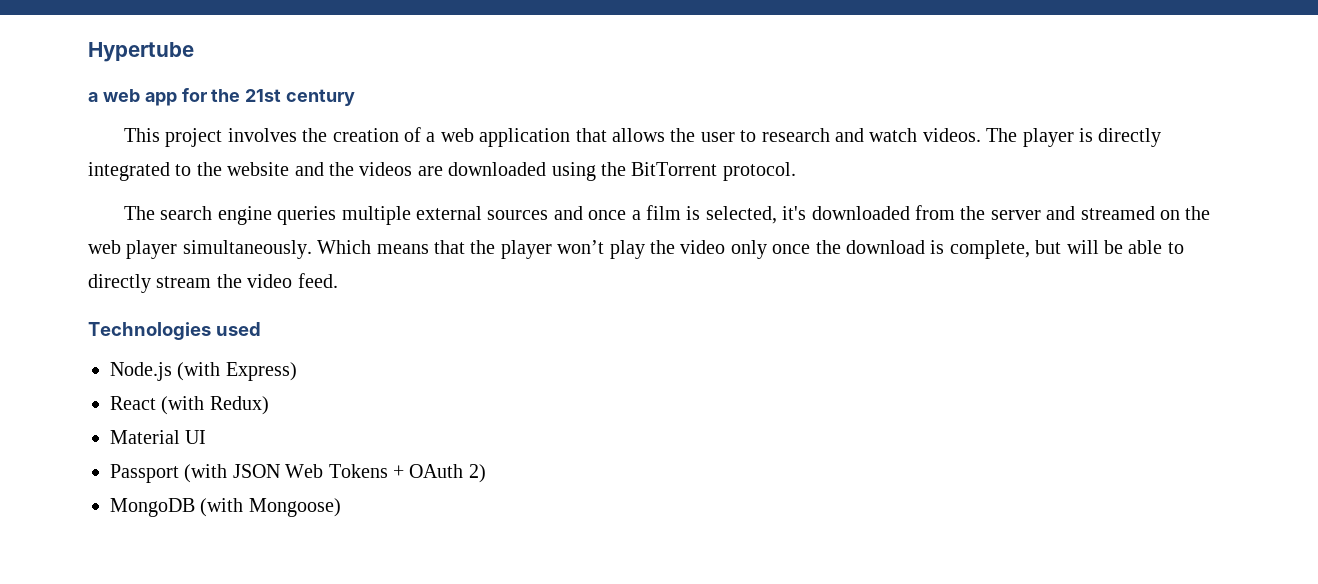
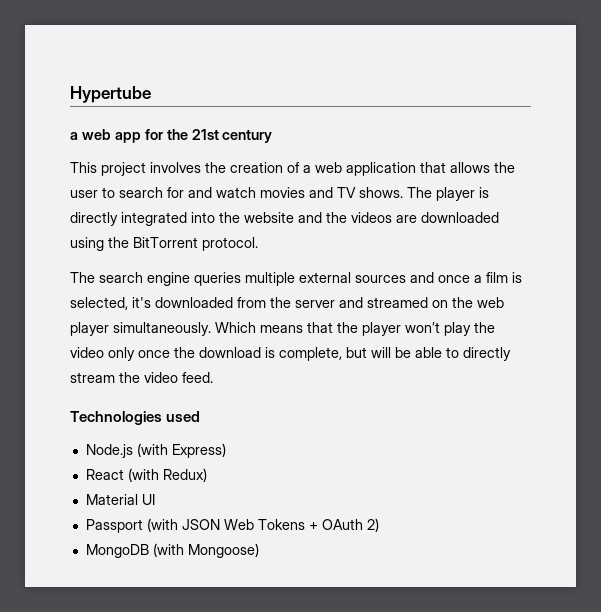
[761,128,981,142] research and watch videos. -> [119,187,403,198] search for and watch movies and TV shows.
[175,164,192,176] to -> [191,212,215,223] into

